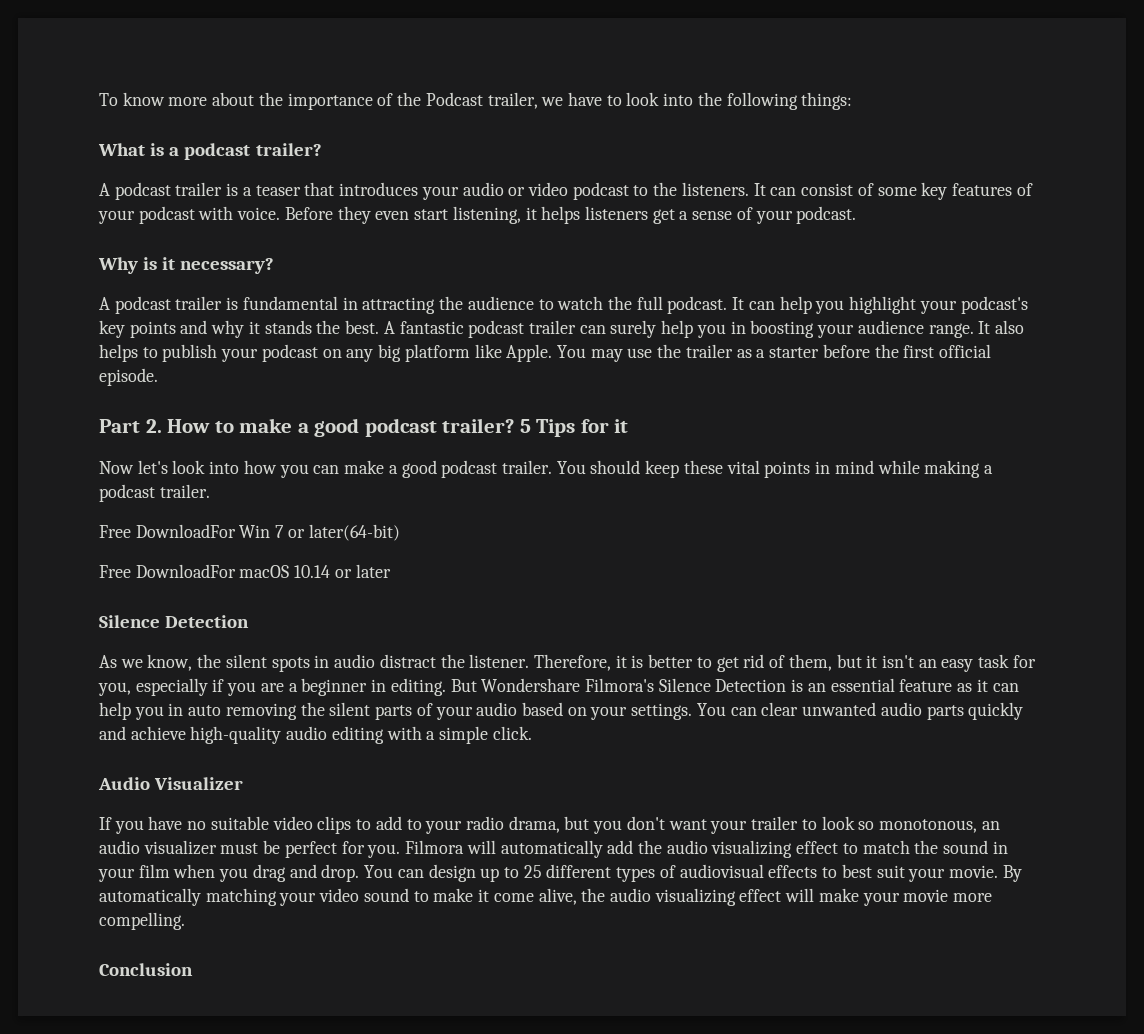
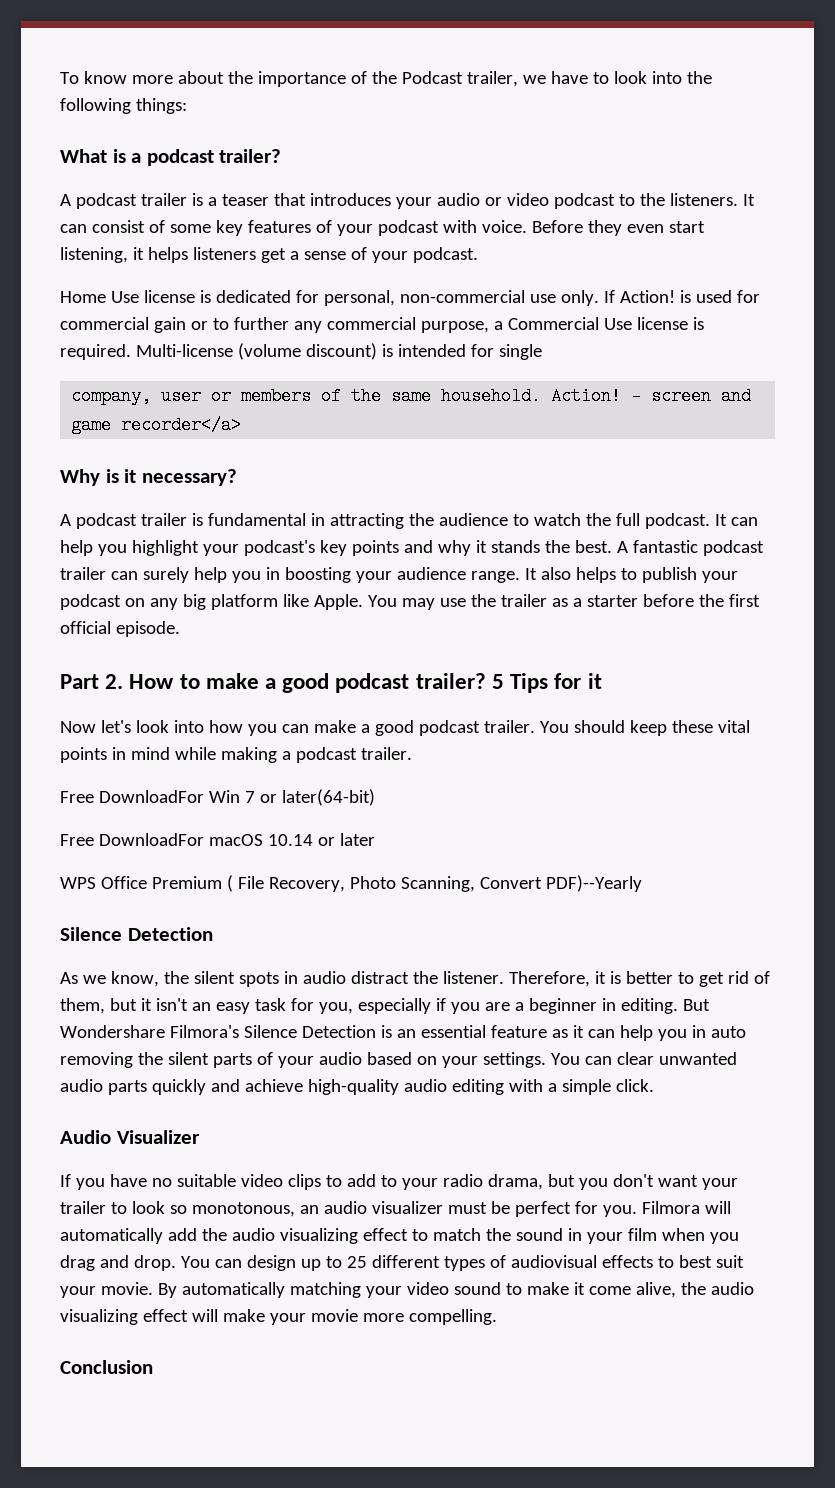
(857, 215) none -> [60,290,760,306] [60,317,704,333] [60,343,542,360] [71,387,752,405] [71,416,242,434] // Home Use license is dedicated for personal, non-commercial use only. If Action! is used for commercial gain or to further any commercial purpose, a Commercial Use license is required. Multi-license (volume discount) is intended for single // company, user or members of the same household. Action! - screen and game recorder</a>
(391, 571) none -> [60,875,642,892] // WPS Office Premium ( File Recovery, Photo Scanning, Convert PDF)--Yearly

